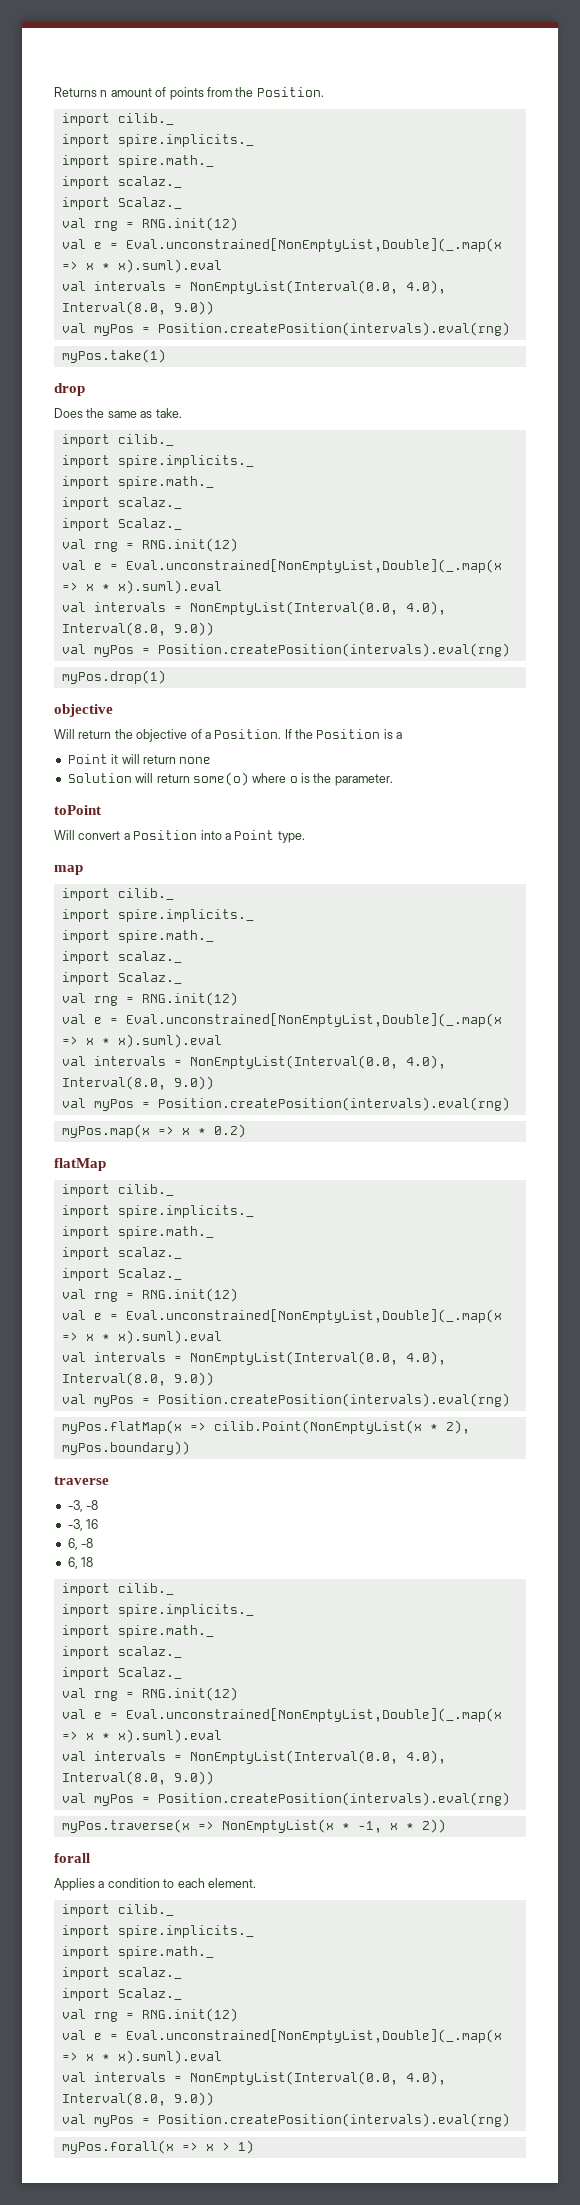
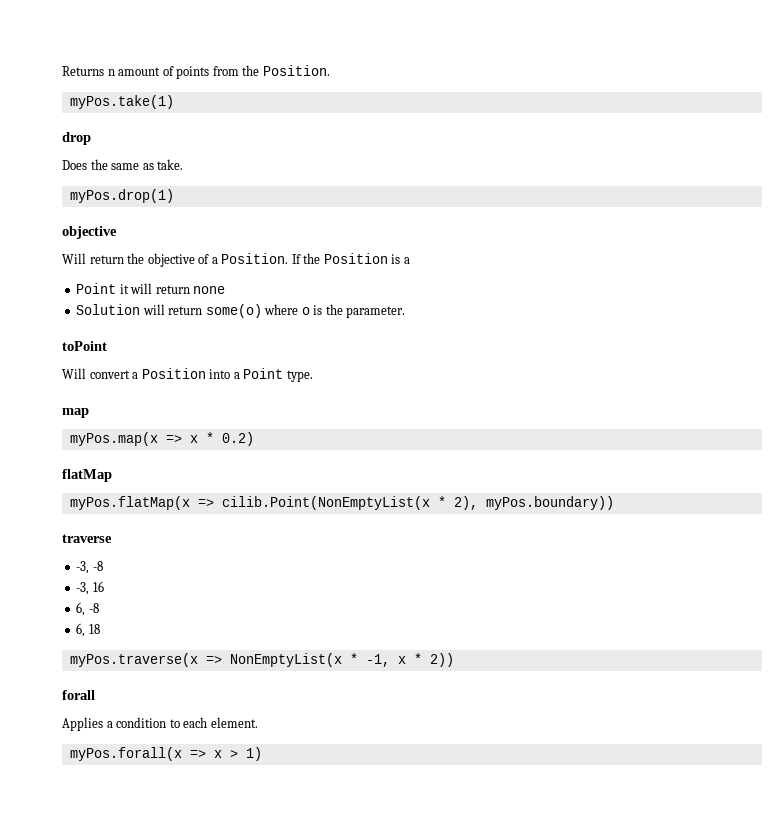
[61,113,174,126] [61,134,254,147] [61,155,214,168] [61,176,182,189] [61,197,182,210] [61,217,238,231] [61,238,502,252] [61,259,222,273] [61,280,446,294] [61,301,214,315] [61,322,510,336] // import cilib._ // import spire.implicits._ // import spire.math._ // import scalaz._ // import Scalaz._ // val rng = RNG.init(12) // val e = Eval.unconstrained[NonEmptyList,Double](_.map(x => x * x).suml).eval // val intervals = NonEmptyList(Interval(0.0, 4.0), Interval(8.0, 9.0)) // val myPos = Position.createPosition(intervals).eval(rng) -> (330, 70) none
[61,434,174,447] [61,455,254,468] [61,476,214,489] [61,497,182,510] [61,518,182,531] [61,538,238,552] [61,559,502,573] [61,580,222,594] [61,601,446,615] [61,622,214,636] [61,643,510,657] // import cilib._ // import spire.implicits._ // import spire.math._ // import scalaz._ // import Scalaz._ // val rng = RNG.init(12) // val e = Eval.unconstrained[NonEmptyList,Double](_.map(x => x * x).suml).eval // val intervals = NonEmptyList(Interval(0.0, 4.0), Interval(8.0, 9.0)) // val myPos = Position.createPosition(intervals).eval(rng) -> (184, 164) none
[61,888,174,901] [61,909,254,922] [61,930,214,943] [61,951,182,964] [61,972,182,985] [61,992,238,1006] [61,1013,502,1027] [61,1034,222,1048] [61,1055,446,1069] [61,1076,214,1090] [61,1097,510,1111] // import cilib._ // import spire.implicits._ // import spire.math._ // import scalaz._ // import Scalaz._ // val rng = RNG.init(12) // val e = Eval.unconstrained[NonEmptyList,Double](_.map(x => x * x).suml).eval // val intervals = NonEmptyList(Interval(0.0, 4.0), Interval(8.0, 9.0)) // val myPos = Position.createPosition(intervals).eval(rng) -> (89, 413) none
[61,1184,174,1197] [61,1205,254,1218] [61,1226,214,1239] [61,1247,182,1260] [61,1268,182,1281] [61,1288,238,1302] [61,1309,502,1323] [61,1330,222,1344] [61,1351,446,1365] [61,1372,214,1386] [61,1393,510,1407] // import cilib._ // import spire.implicits._ // import spire.math._ // import scalaz._ // import Scalaz._ // val rng = RNG.init(12) // val e = Eval.unconstrained[NonEmptyList,Double](_.map(x => x * x).suml).eval // val intervals = NonEmptyList(Interval(0.0, 4.0), Interval(8.0, 9.0)) // val myPos = Position.createPosition(intervals).eval(rng) -> (112, 475) none
[61,1583,174,1596] [61,1604,254,1617] [61,1625,214,1638] [61,1646,182,1659] [61,1667,182,1680] [61,1687,238,1701] [61,1708,502,1722] [61,1729,222,1743] [61,1750,446,1764] [61,1771,214,1785] [61,1792,510,1806] // import cilib._ // import spire.implicits._ // import spire.math._ // import scalaz._ // import Scalaz._ // val rng = RNG.init(12) // val e = Eval.unconstrained[NonEmptyList,Double](_.map(x => x * x).suml).eval // val intervals = NonEmptyList(Interval(0.0, 4.0), Interval(8.0, 9.0)) // val myPos = Position.createPosition(intervals).eval(rng) -> (100, 629) none
[61,1904,174,1917] [61,1925,254,1938] [61,1946,214,1959] [61,1967,182,1980] [61,1988,182,2001] [61,2008,238,2022] [61,2029,502,2043] [61,2050,222,2064] [61,2071,446,2085] [61,2092,214,2106] [61,2113,510,2127] // import cilib._ // import spire.implicits._ // import spire.math._ // import scalaz._ // import Scalaz._ // val rng = RNG.init(12) // val e = Eval.unconstrained[NonEmptyList,Double](_.map(x => x * x).suml).eval // val intervals = NonEmptyList(Interval(0.0, 4.0), Interval(8.0, 9.0)) // val myPos = Position.createPosition(intervals).eval(rng) -> (258, 722) none

